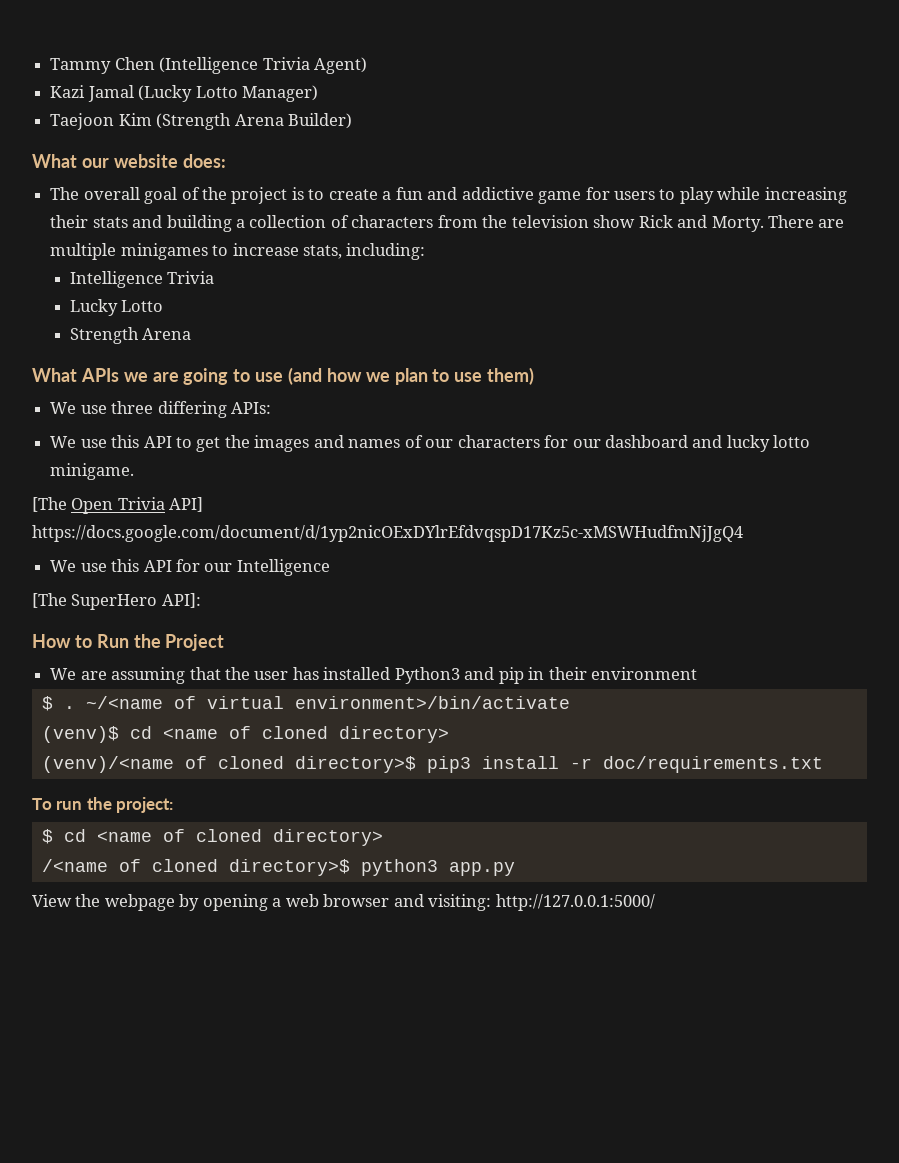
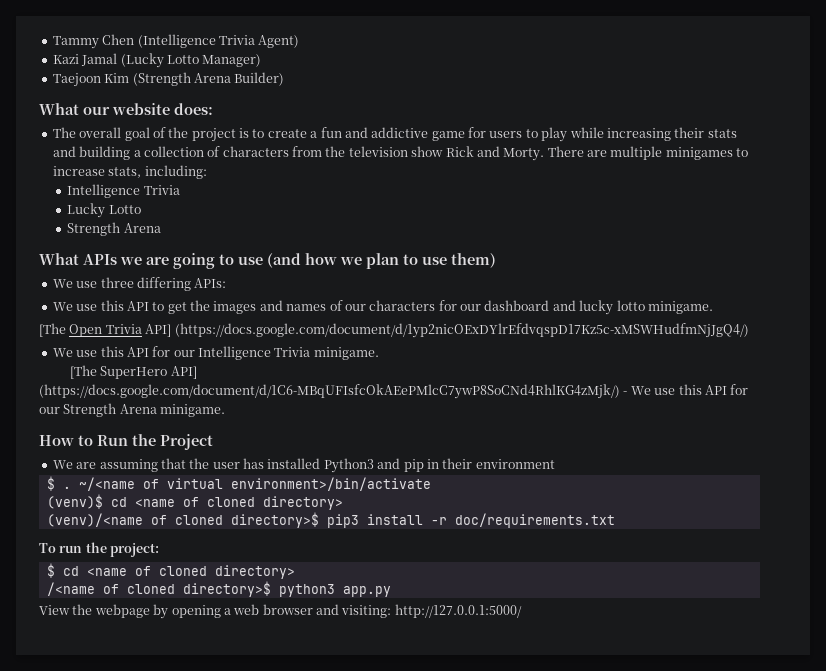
[32,525,743,542] https://docs.google.com/document/d/1yp2nicOExDYlrEfdvqspD17Kz5c-xMSWHudfmNjJgQ4 -> [174,323,749,338] (https://docs.google.com/document/d/1yp2nicOExDYlrEfdvqspD17Kz5c-xMSWHudfmNjJgQ4/)
(330, 567) none -> [274,347,379,360] Trivia minigame.
[161,593,201,608] API]: -> [170,366,197,379] [39,384,749,399] [39,403,226,417] API] (https://docs.google.com/document/d/1C6-MBqUFIsfcOkAEePMlcC7ywP8SoCNd4RhlKG4zMjk/) - We use this API for our Strength Arena minigame.

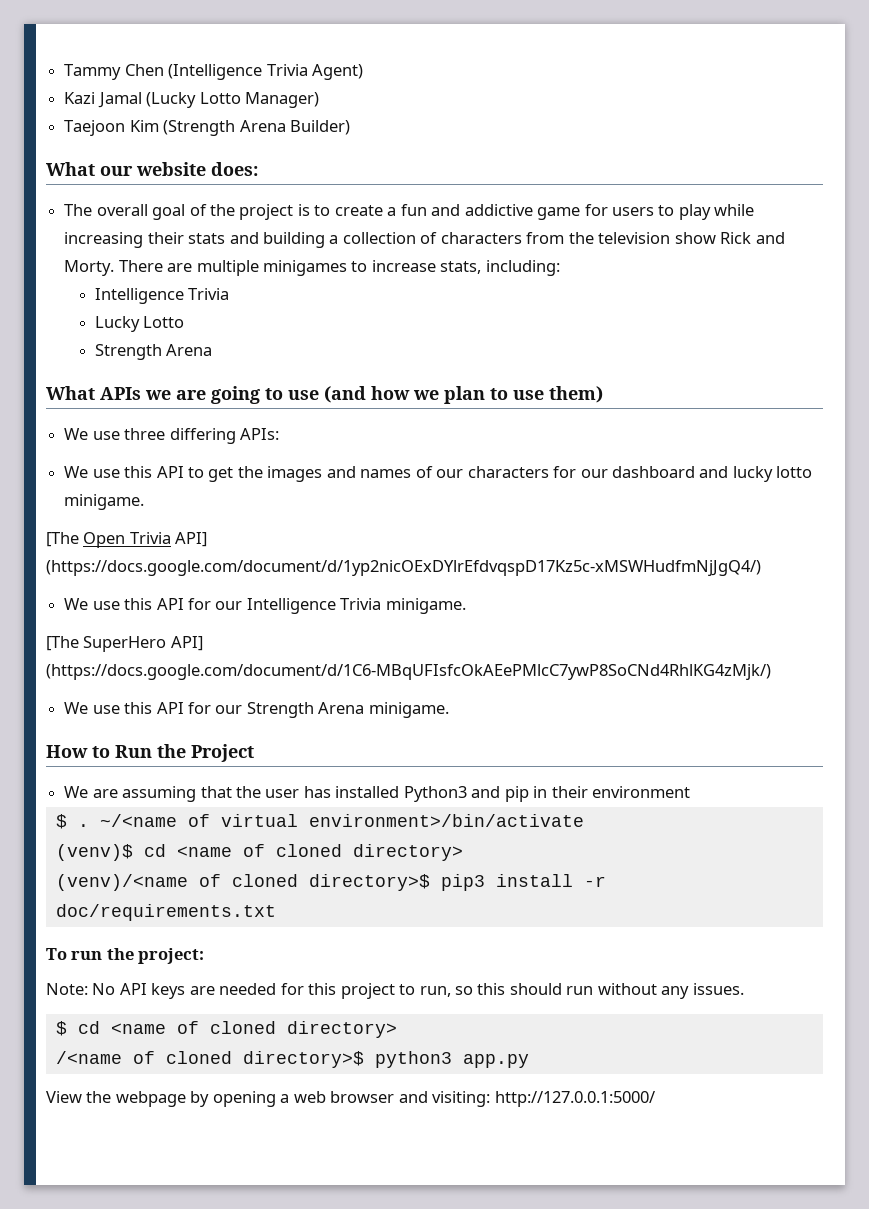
[623,391,628,395] - -> (771, 672) //
(160, 550) none -> [46,983,744,999] // Note: No API keys are needed for this project to run, so this should run without any issues.

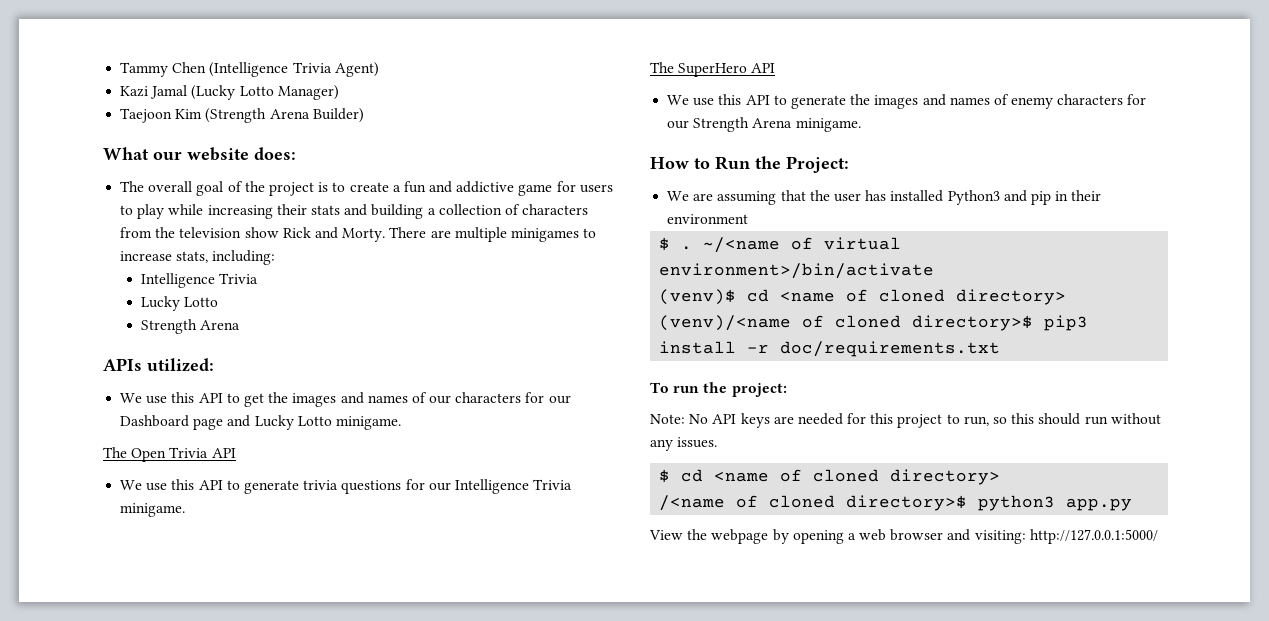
[46,386,603,404] [64,428,279,444] What APIs we are going to use (and how we plan to use them) // We use three differing APIs: -> [103,358,214,372] APIs utilized:
[611,466,813,482] [64,494,145,510] [46,532,79,547] dashboard and lucky lotto minigame. // [The -> [120,415,401,430] [103,447,127,458] Dashboard page and Lucky Lotto minigame. // The
[175,532,208,547] [46,560,761,576] [64,598,184,610] API] (https://docs.google.com/document/d/1yp2nicOExDYlrEfdvqspD17Kz5c-xMSWHudfmNjJgQ4/) // We use this API -> [211,448,236,458] [120,479,402,494] API // We use this API to generate trivia questions
[46,636,203,652] [46,664,771,680] [64,702,184,714] [The SuperHero API] (https://docs.google.com/document/d/1C6-MBqUFIsfcOkAEePMlcC7ywP8SoCNd4RhlKG4zMjk/) // We use this API -> [650,62,776,77] [667,94,1124,109] The SuperHero API // We use this API to generate the images and names of enemy characters
[191,744,254,762] Project -> [786,156,849,173] Project:

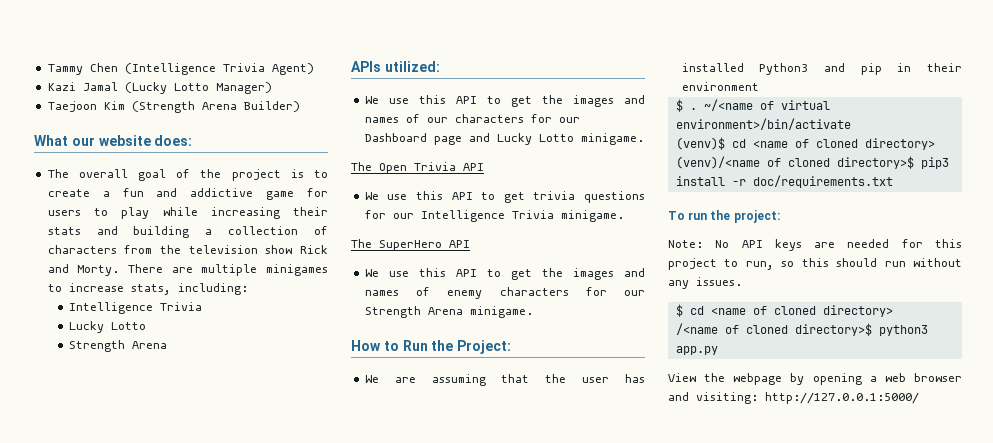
[243,480,299,494] generate -> [503,192,525,203] get
[790,95,846,109] generate -> [510,269,532,280] get

